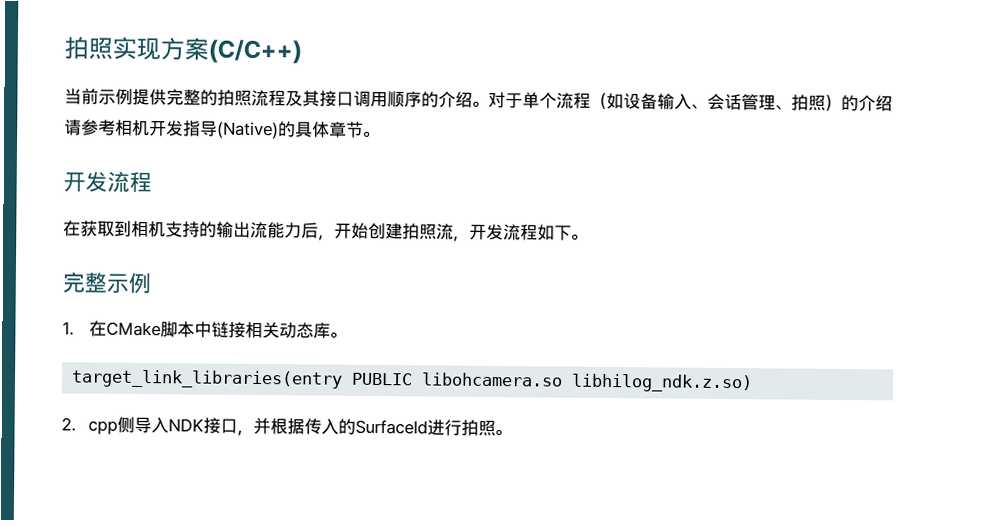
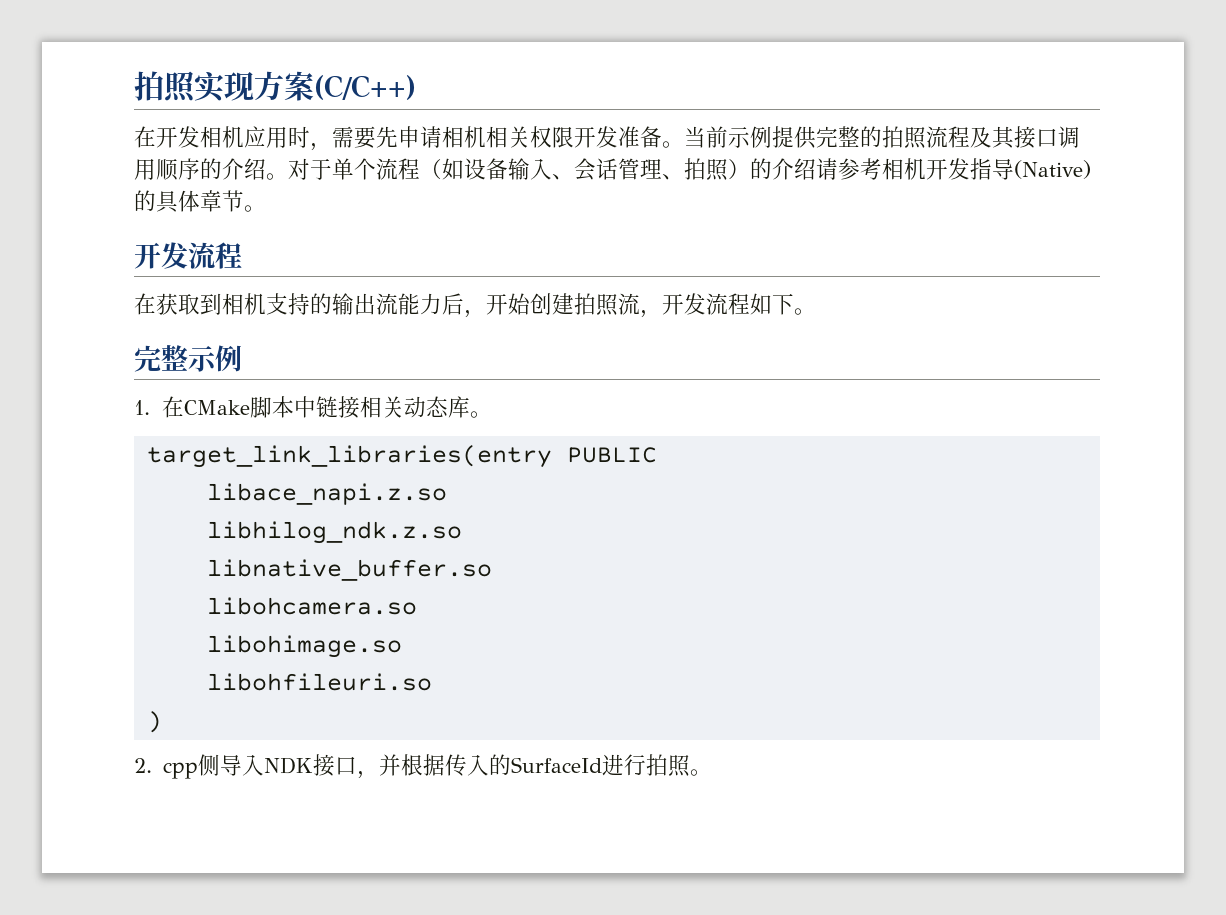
(302, 51) none -> [134,126,684,151] 在开发相机应用时，需要先申请相机相关权限开发准备。
[421,372,754,393] libohcamera.so libhilog_ndk.z.so) -> [206,483,447,505] [206,521,462,544] [206,559,492,581] [206,597,417,615] [206,635,402,658] [206,673,432,691] [146,711,162,733] // libace_napi.z.so // libhilog_ndk.z.so // libnative_buffer.so // libohcamera.so // libohimage.so // libohfileuri.so // )

